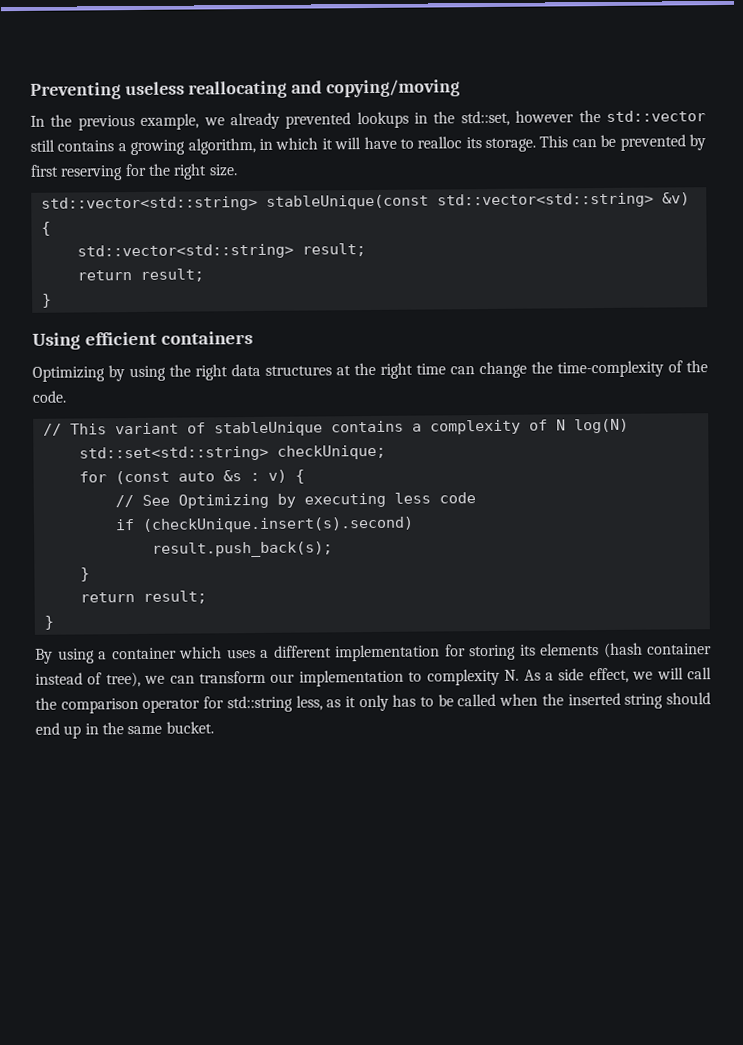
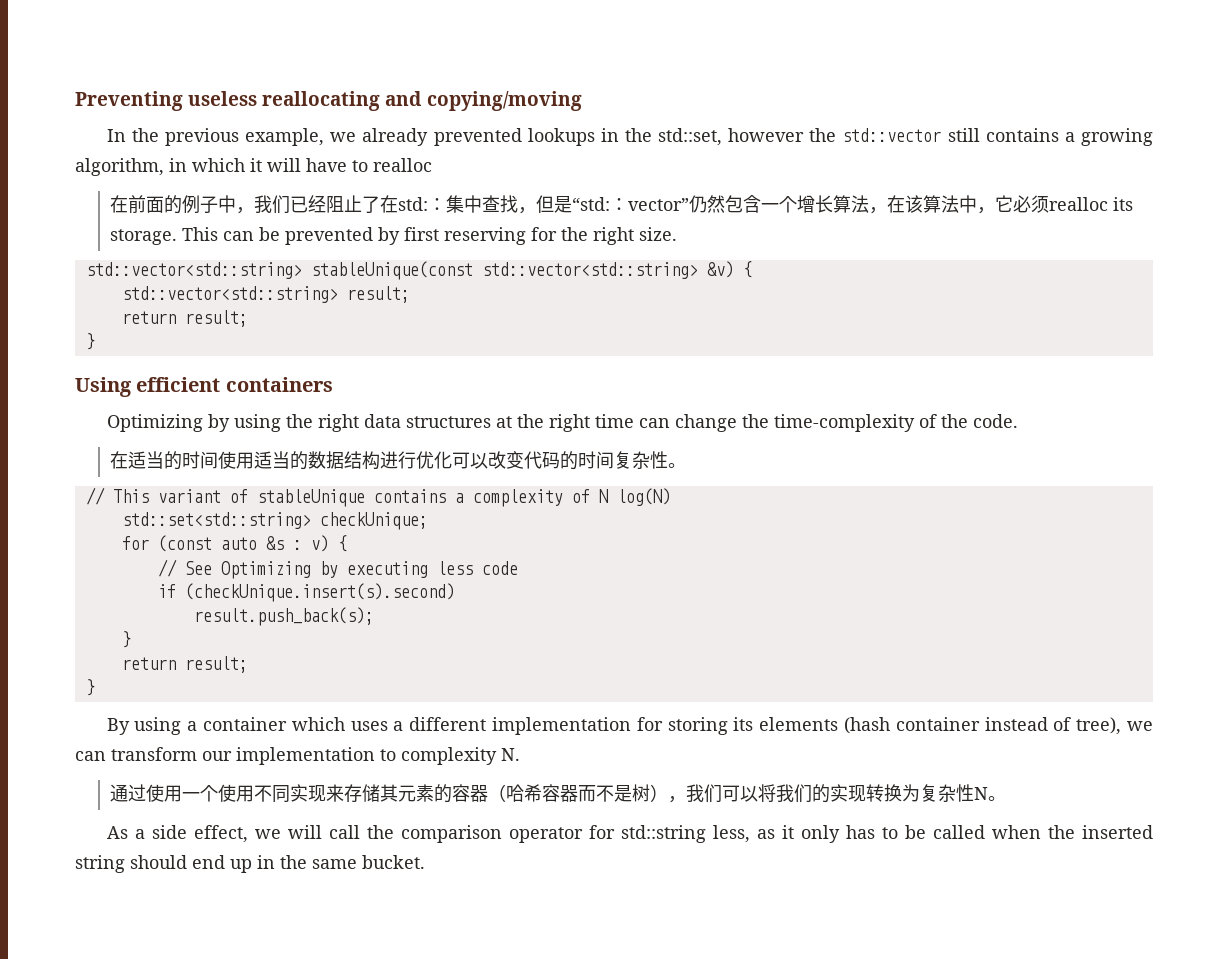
(463, 142) none -> [110,195,1109,214] // 在前面的例子中，我们已经阻止了在std:：集中查找，但是“std:：vector”仍然包含一个增长算法，在该算法中，它必须realloc
(66, 396) none -> [110,451,687,470] // 在适当的时间使用适当的数据结构进行优化可以改变代码的时间复杂性。
(520, 675) none -> [110,784,1007,803] // 通过使用一个使用不同实现来存储其元素的容器（哈希容器而不是树），我们可以将我们的实现转换为复杂性N。 //

